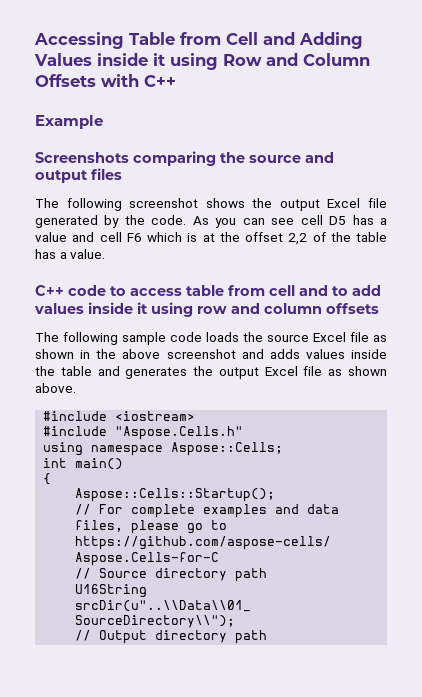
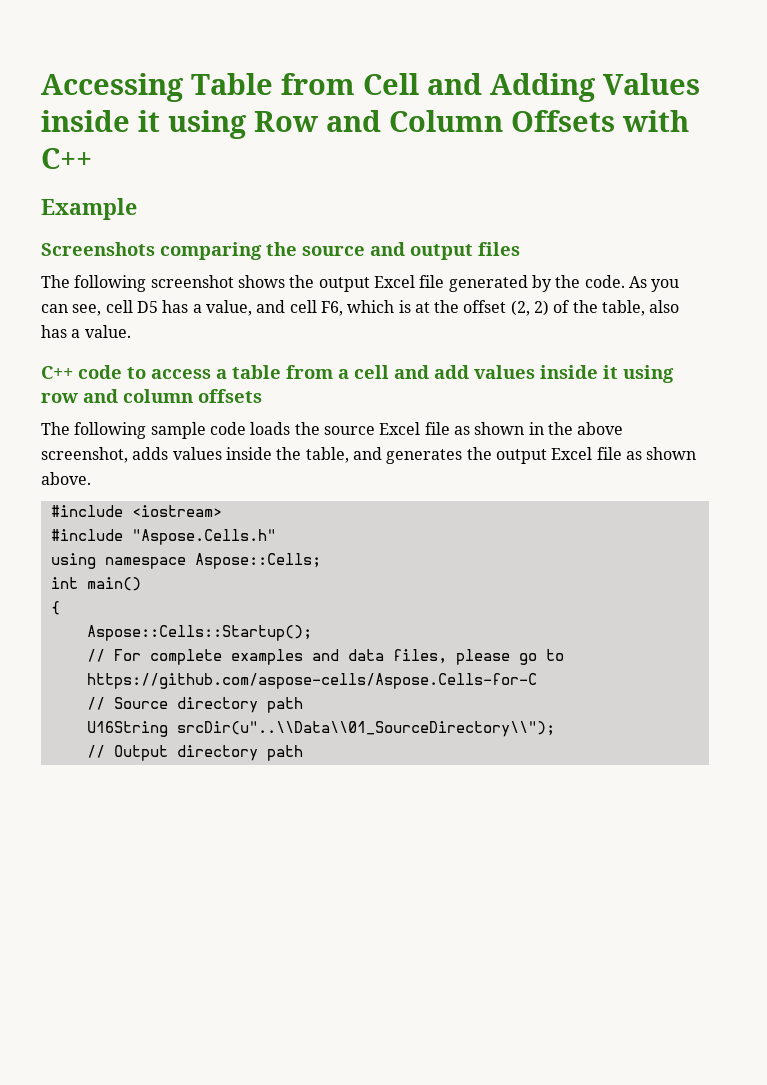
[271,218,295,225] see -> [72,304,102,316] see,
[35,232,67,242] value -> [205,300,252,316] value,
[126,233,142,242] F6 -> [320,301,343,316] F6,
[288,232,387,245] 2,2 of the table -> [510,300,680,316] (2, 2) of the table, also
(182, 292) none -> [216,369,227,379] a
(265, 290) none -> [338,369,349,379] a
[332,286,348,296] to -> (429, 372) none
[166,349,264,359] screenshot and -> [41,447,128,463] screenshot,
[60,366,92,376] table -> [305,447,349,463] table,

